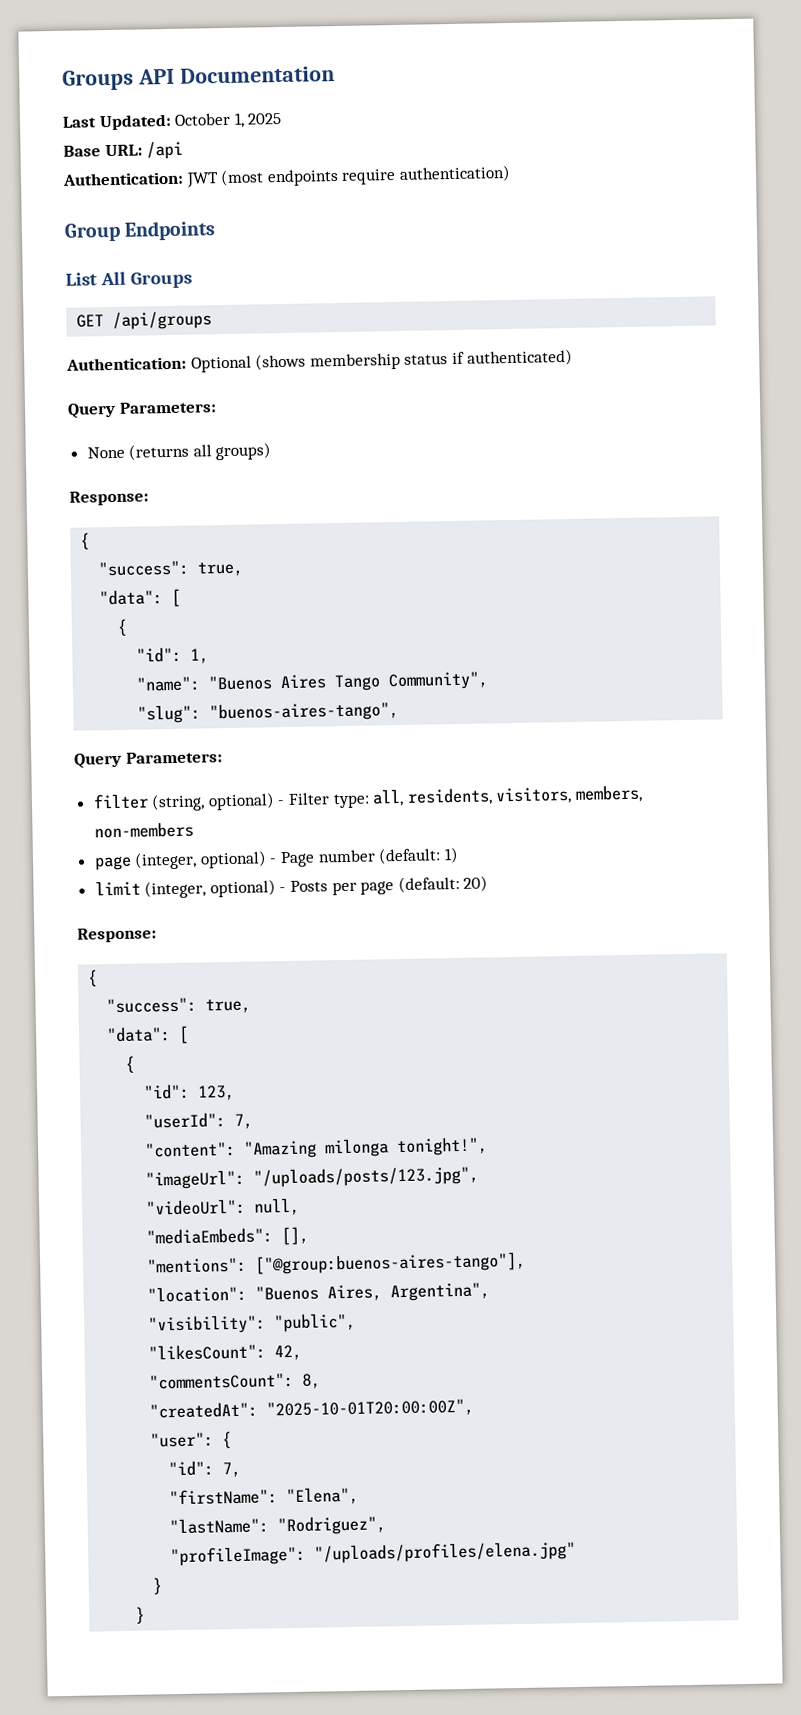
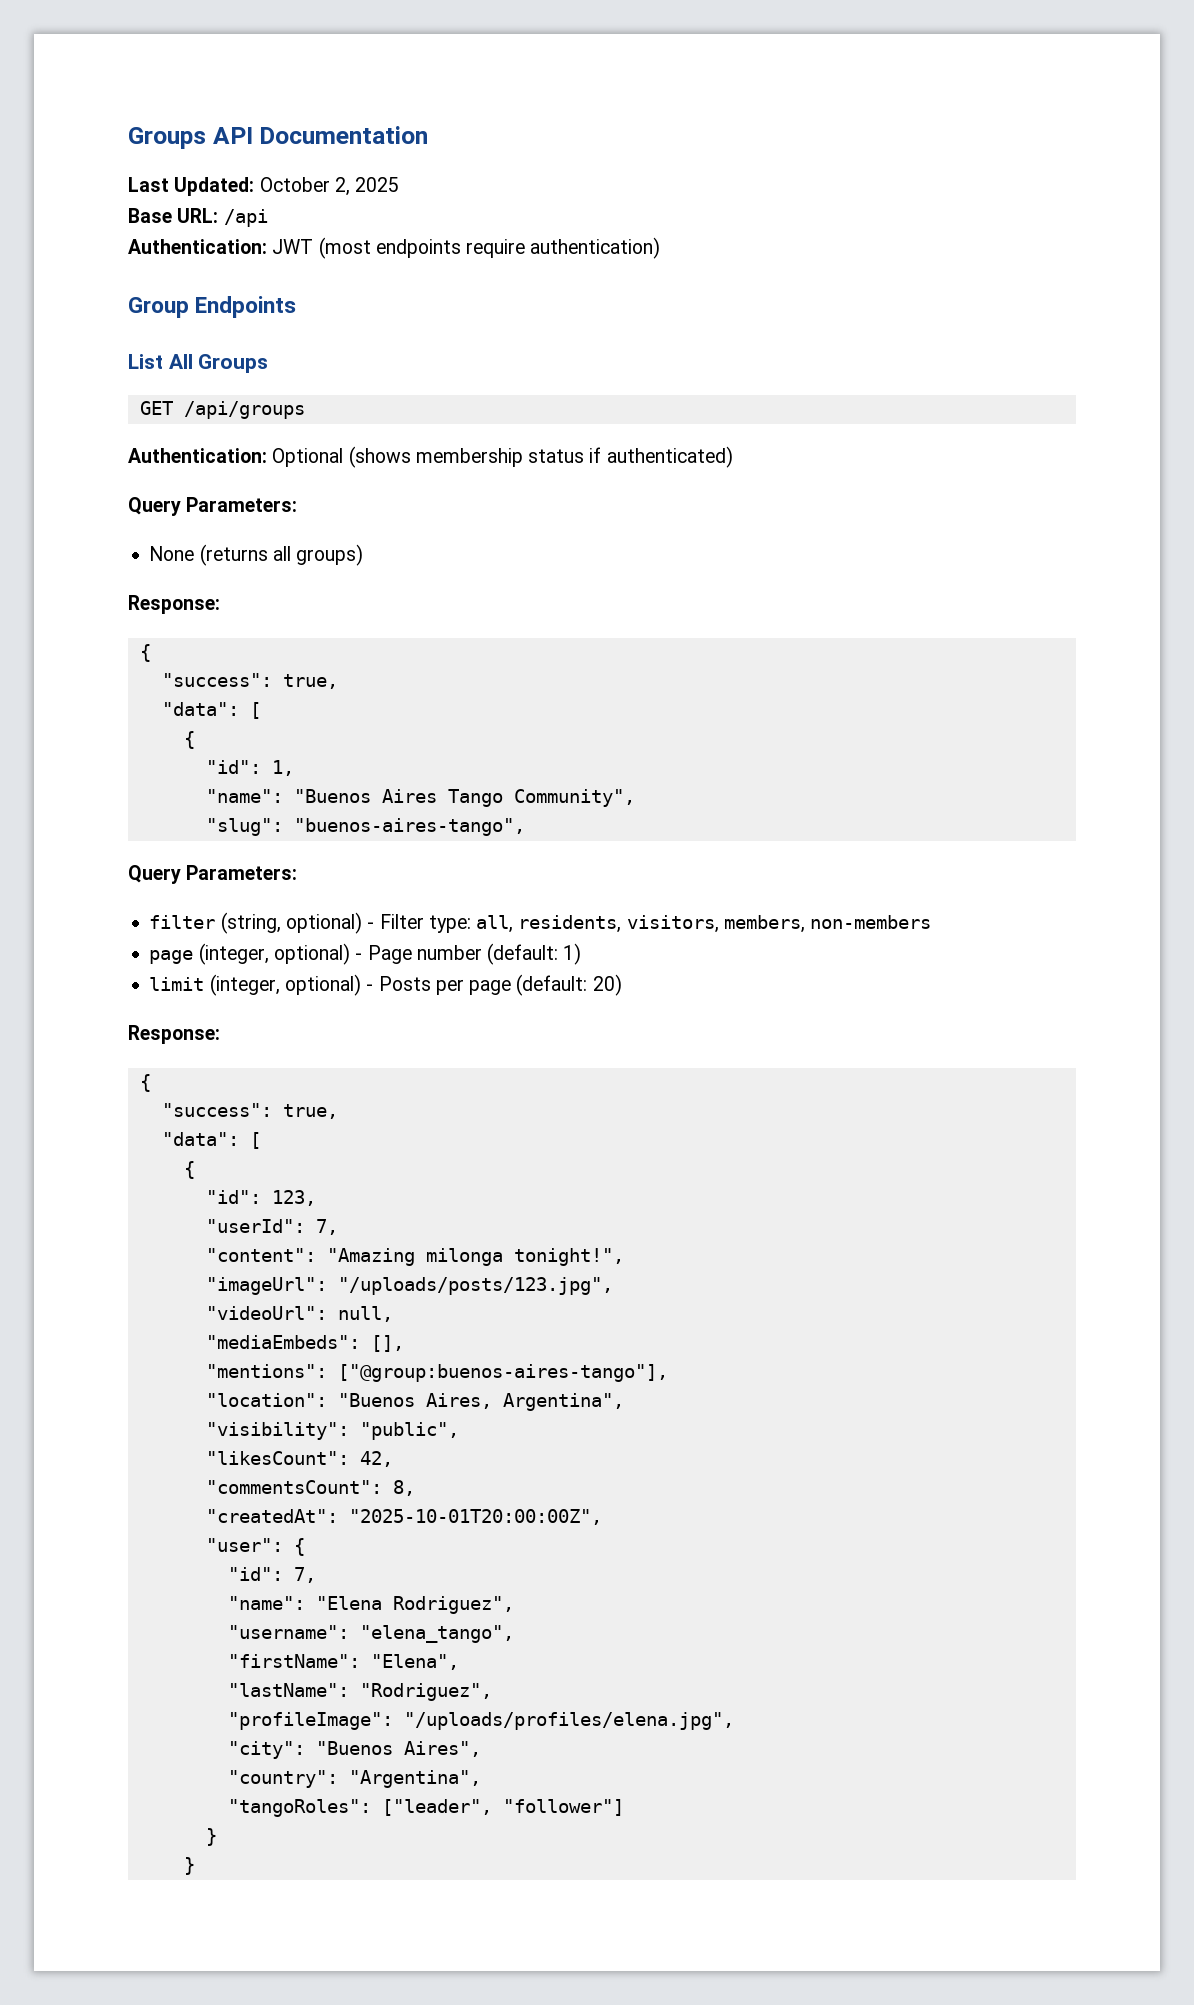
[233,112,245,128] 1, -> [334,177,350,196] 2,
(242, 1469) none -> [227,1596,514,1614] [227,1625,514,1643] // "name": "Elena Rodriguez", // "username": "elena_tango",
[314,1541,577,1564] "/uploads/profiles/elena.jpg" -> [403,1712,734,1730] [227,1741,481,1759] [227,1770,481,1788] [227,1799,624,1817] "/uploads/profiles/elena.jpg", // "city": "Buenos Aires", // "country": "Argentina", // "tangoRoles": ["leader", "follower"]

